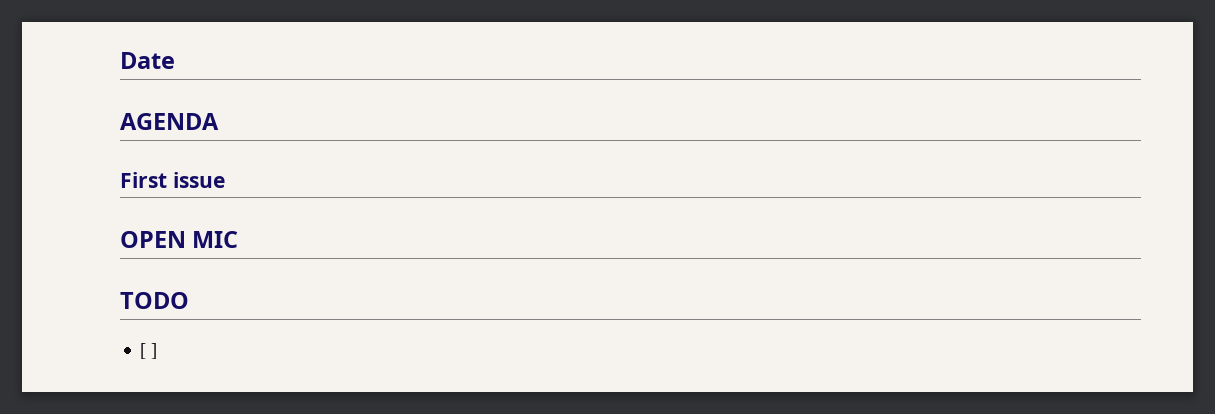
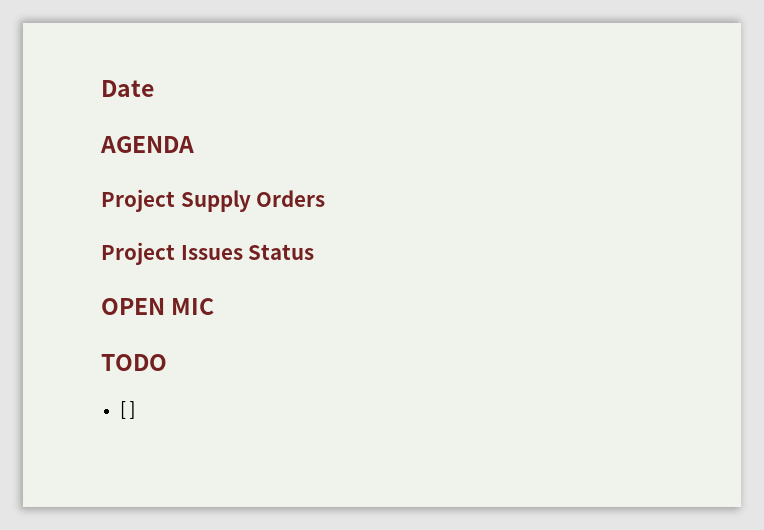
[120,172,225,188] First issue -> [101,189,326,212] [101,242,315,265] Project Supply Orders // Project Issues Status

